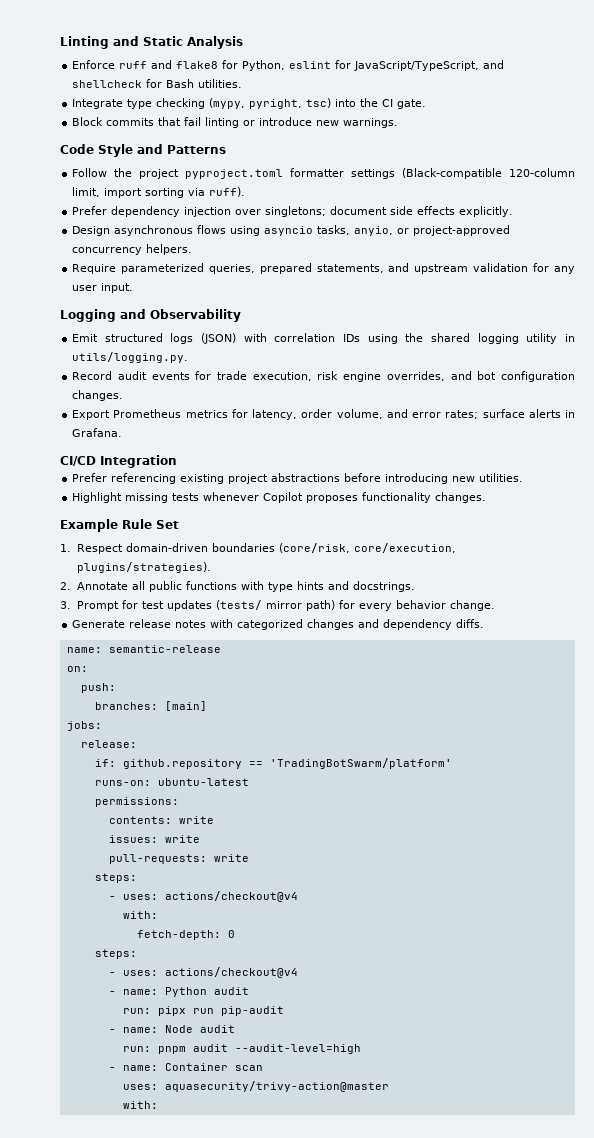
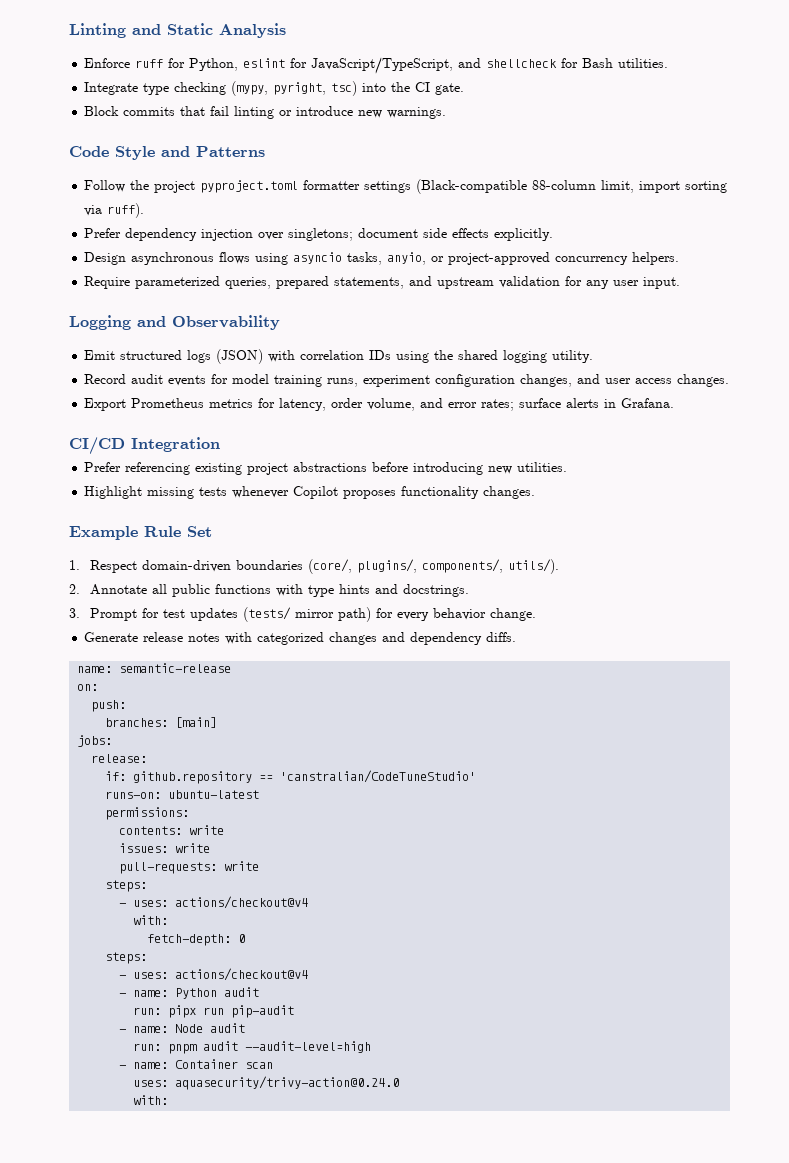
[151,60,219,69] and flake8 -> (164, 63) none
[508,168,575,177] 120-column -> [532,180,597,190] 88-column
[526,333,575,344] [72,352,189,363] utility in utils/logging.py. -> [552,350,594,363] utility.
[216,371,575,382] trade execution, risk engine overrides, and bot configuration -> [232,374,673,387] model training runs, experiment configuration changes, and user access
[278,543,456,553] [76,562,211,573] (core/risk, core/execution, plugins/strategies). -> [308,559,560,574] (core/, plugins/, components/, utils/).
[269,758,452,769] 'TradingBotSwarm/platform' -> [280,770,477,783] 'canstralian/CodeTuneStudio'
[164,1081,389,1092] aquasecurity/trivy-action@master -> [175,1076,400,1090] aquasecurity/trivy-action@0.24.0

